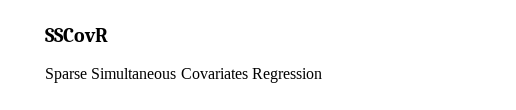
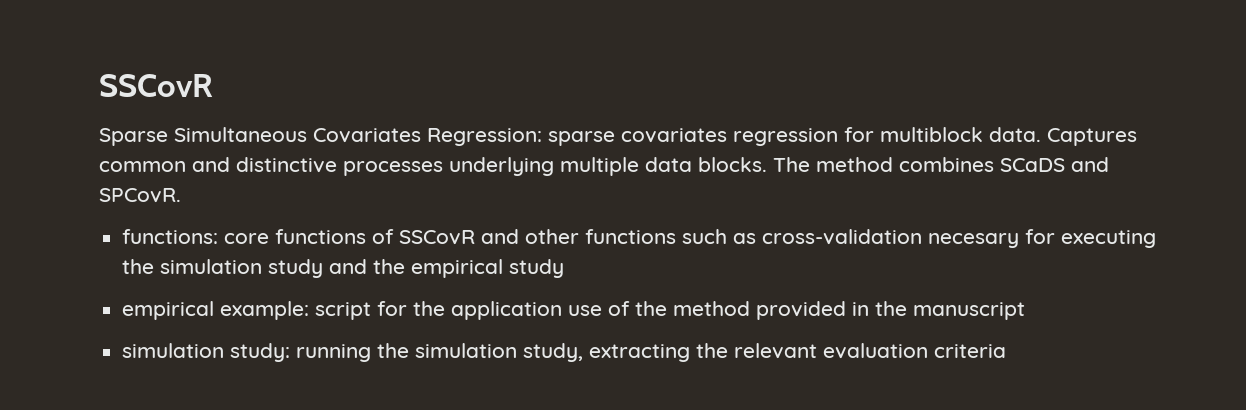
[251,68,322,83] Regression -> [427,127,1137,146] [99,157,1109,176] [99,188,181,203] [122,229,1157,248] [122,259,565,278] [122,301,1026,320] [122,343,1007,362] Regression: sparse covariates regression for multiblock data. Captures common and distinctive processes underlying multiple data blocks. The method combines SCaDS and SPCovR. // functions: core functions of SSCovR and other functions such as cross-validation necesary for executing the simulation study and the empirical study // empirical example: script for the application use of the method provided in the manuscript // simulation study: running the simulation study, extracting the relevant evaluation criteria

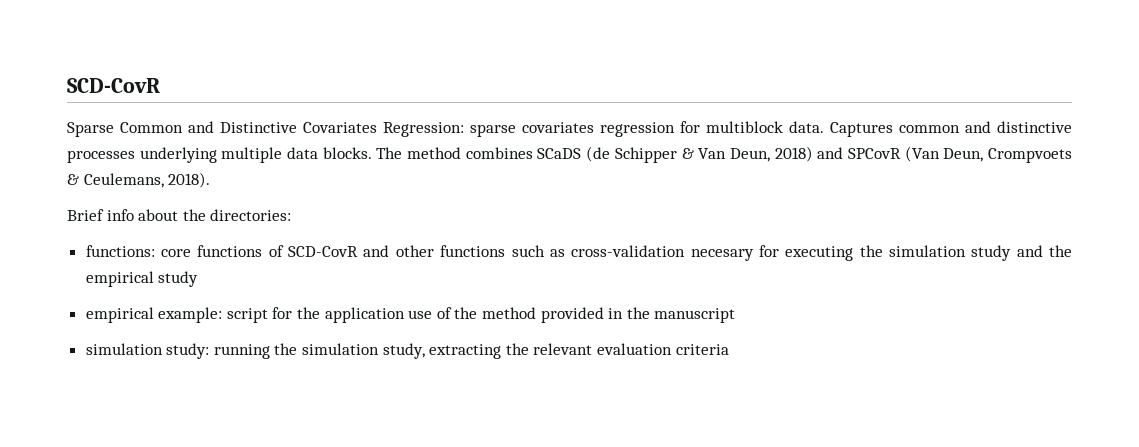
[99,74,213,97] SSCovR -> [67,78,160,93] SCD-CovR
[174,127,307,142] Simultaneous -> [120,121,297,133] Common and Distinctive
[1071,157,1109,172] [99,188,181,203] and SPCovR. -> [586,146,1073,163] [67,172,211,188] [67,209,292,221] (de Schipper & Van Deun, 2018) and SPCovR (Van Deun, Crompvoets & Ceulemans, 2018). // Brief info about the directories:
[399,230,476,245] SSCovR -> [288,246,359,257] SCD-CovR

